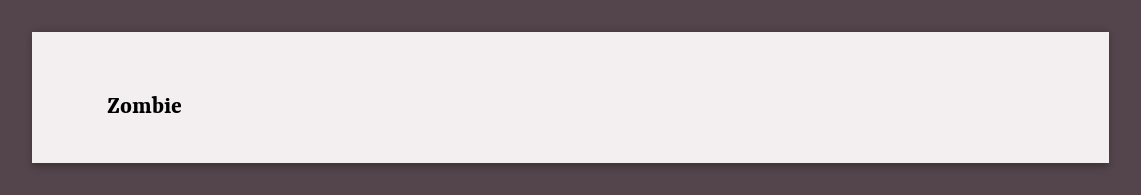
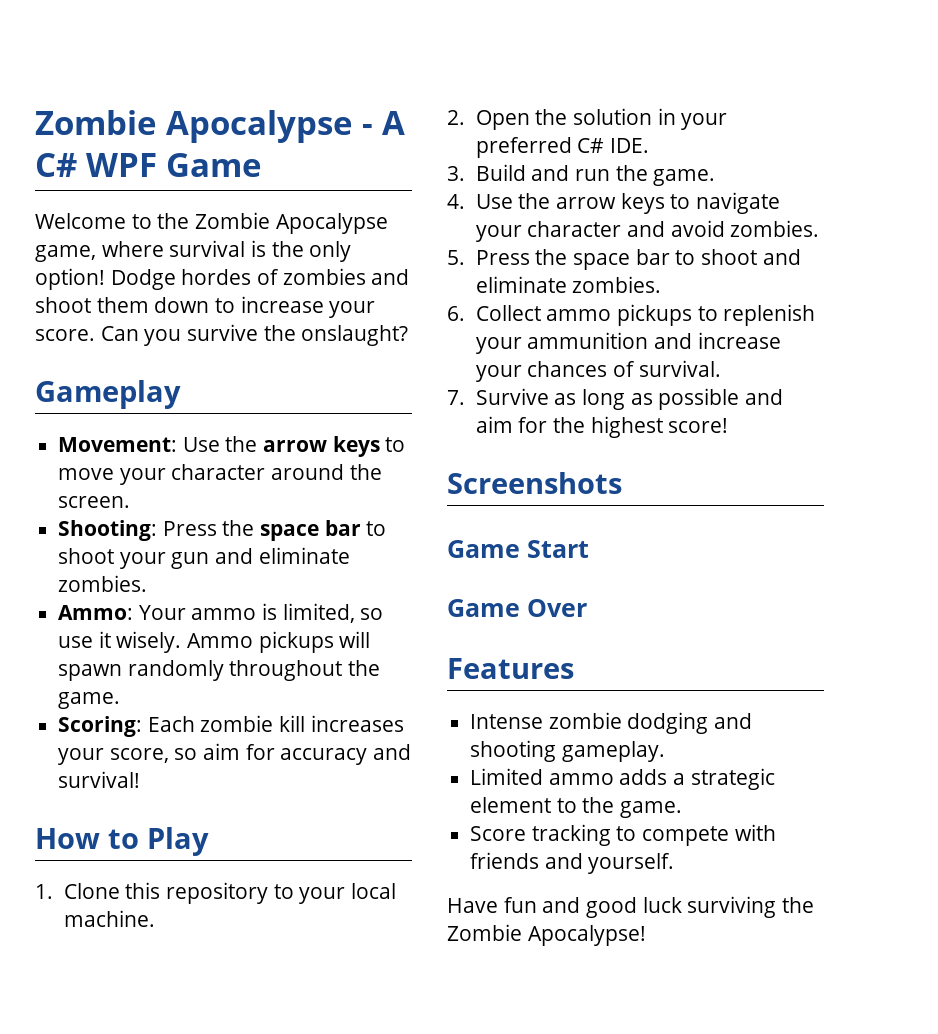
[107,96,182,113] Zombie -> [35,110,405,143] [35,153,262,177] [35,212,388,234] [35,240,352,262] [35,268,410,290] [35,296,376,318] [35,324,409,346] [35,380,181,409] [58,436,406,457] [58,464,382,485] [58,496,131,508] [58,520,387,541] [58,547,350,569] [58,575,148,592] [58,603,384,623] [58,631,371,653] [58,660,381,681] [58,692,121,709] [58,715,404,737] [58,743,412,765] [58,771,141,788] [35,827,209,856] [35,882,396,904] [63,910,155,927] [447,108,728,130] [475,137,649,158] [447,164,716,186] [447,192,780,214] [475,220,820,242] [447,249,801,270] [475,276,662,293] [447,304,816,326] [475,332,781,354] [475,360,721,382] [447,388,783,410] [475,416,729,438] [447,472,622,494] [447,540,589,558] [447,599,587,617] [447,658,574,679] [470,712,753,734] [470,740,665,762] [470,768,775,790] [470,797,683,818] [470,824,776,846] [470,852,675,874] [447,896,815,918] [447,924,646,946] Zombie Apocalypse - A C# WPF Game // Welcome to the Zombie Apocalypse game, where survival is the only option! Dodge hordes of zombies and shoot them down to increase your score. Can you survive the onslaught? // Gameplay // Movement: Use the arrow keys to move your character around the screen. // Shooting: Press the space bar to shoot your gun and eliminate zombies. // Ammo: Your ammo is limited, so use it wisely. Ammo pickups will spawn randomly throughout the game. // Scoring: Each zombie kill increases your score, so aim for accuracy and survival! // How to Play // 1. Clone this repository to your local machine. // 2. Open the solution in your preferred C# IDE. // 3. Build and run the game. // 4. Use the arrow keys to navigate your character and avoid zombies. // 5. Press the space bar to shoot and eliminate zombies. // 6. Collect ammo pickups to replenish your ammunition and increase your chances of survival. // 7. Survive as long as possible and aim for the highest score! // Screenshots // Game Start // Game Over // Features // Intense zombie dodging and shooting gameplay. // Limited ammo adds a strategic element to the game. // Score tracking to compete with friends and yourself. // Have fun and good luck surviving the Zombie Apocalypse!

